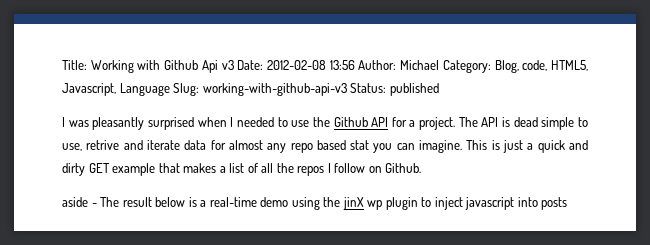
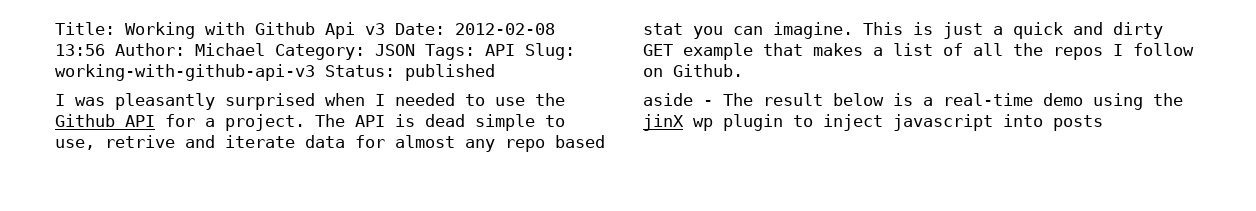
[494,60,589,73] [62,83,170,96] Blog, code, HTML5, Javascript, Language -> [375,44,515,60] JSON Tags: API

